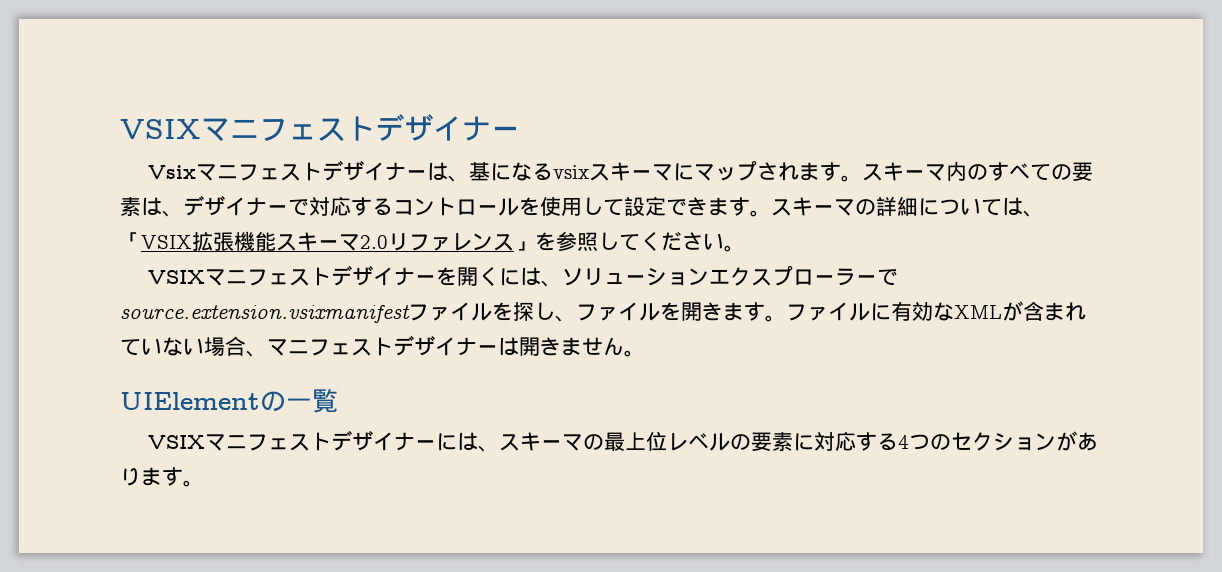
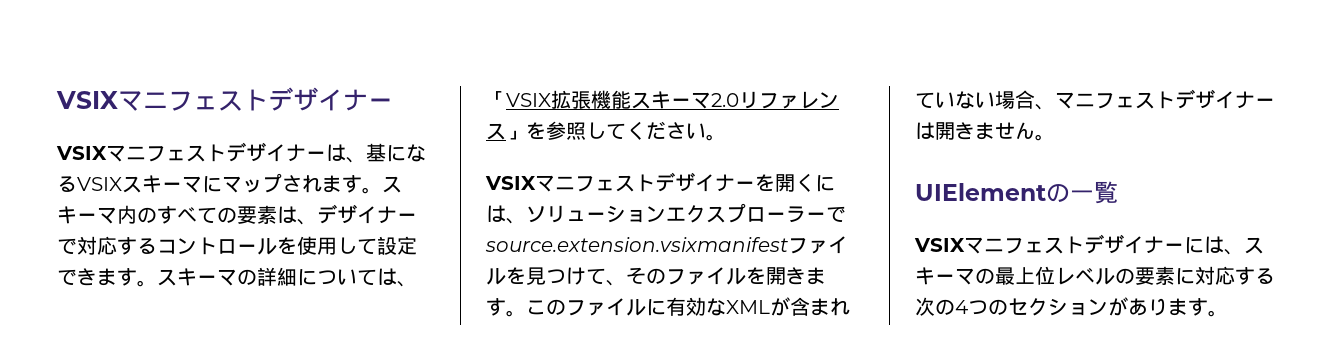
[148,165,197,179] Vsix -> [56,146,107,160] VSIX
[553,165,590,179] vsix -> [77,177,122,191] VSIX
[513,302,576,322] 探し、 -> [526,267,666,286] 見つけて、その
(786, 318) none -> [526,299,566,315] この
(899, 441) none -> [915,297,955,316] 次の

